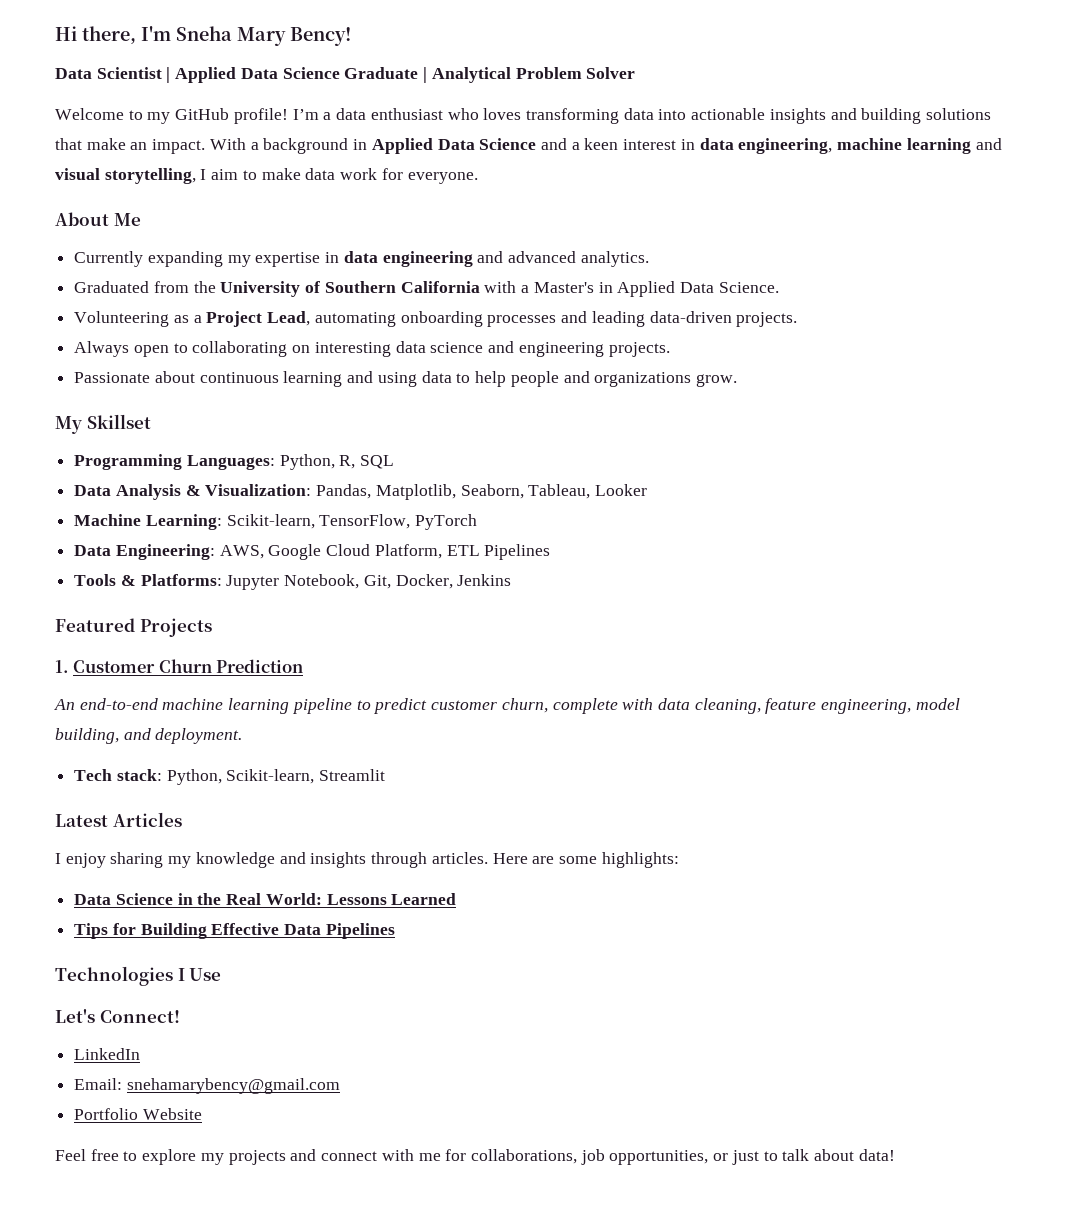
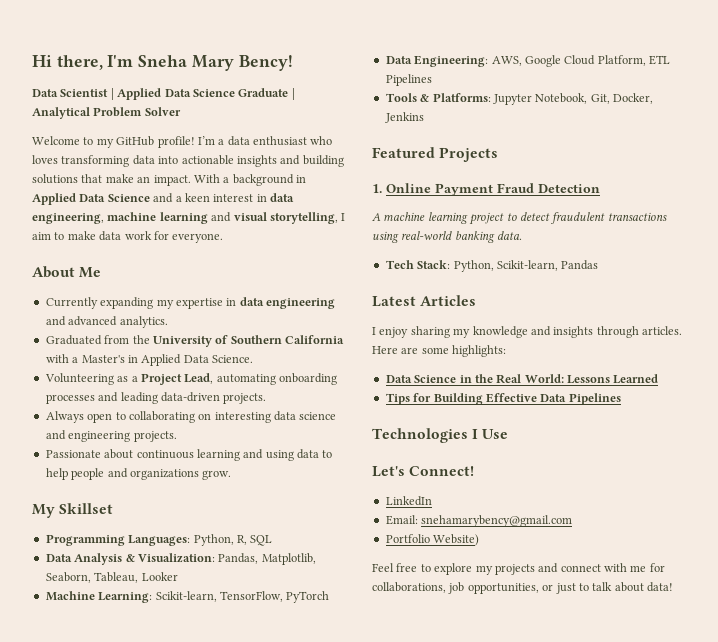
[73,659,304,673] [54,698,960,714] [55,728,243,744] Customer Churn Prediction // An end-to-end machine learning pipeline to predict customer churn, complete with data cleaning, feature engineering, model building, and deployment. -> [386,183,600,196] [372,212,667,225] [372,231,523,243] Online Payment Fraud Detection // A machine learning project to detect fraudulent transactions using real-world banking data.
[116,769,162,781] stack: -> [417,260,451,269] Stack:
[319,769,386,781] Streamlit -> [561,260,599,270] Pandas
[142,1108,202,1120] Website -> [433,534,480,546] Website)

